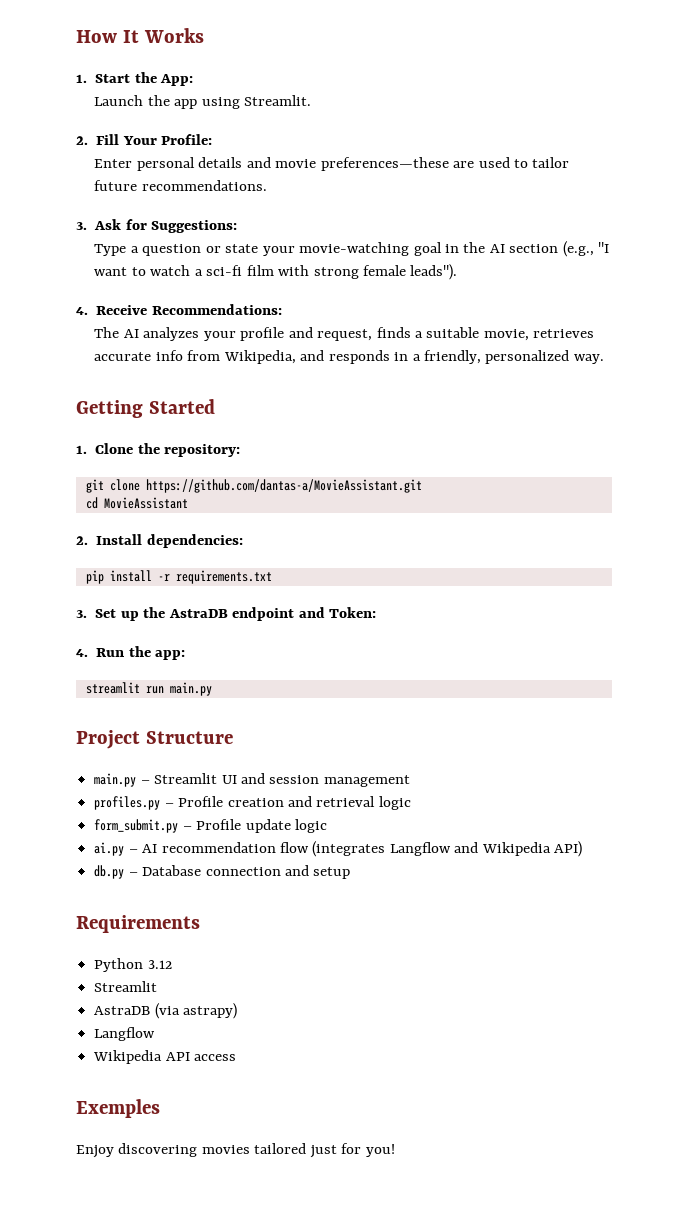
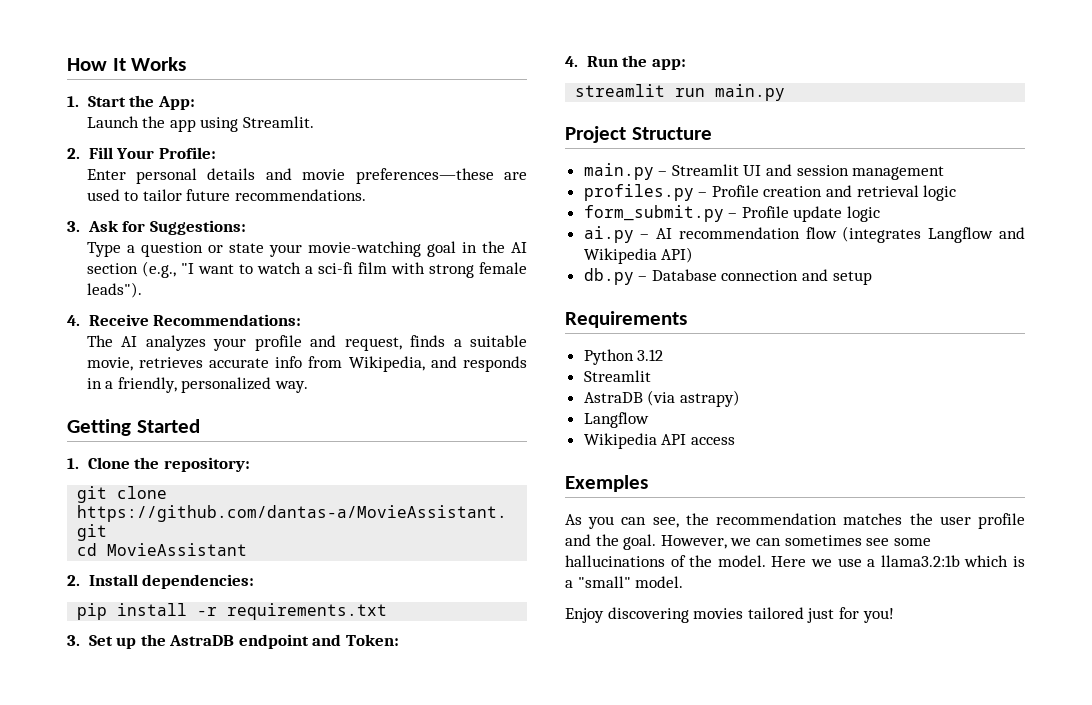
(160, 1108) none -> [565,513,1025,529] [565,534,931,550] [565,555,1025,567] [565,576,684,588] // As you can see, the recommendation matches the user profile and the goal. However, we can sometimes see some hallucinations of the model. Here we use a llama3.2:1b which is a "small" model.

